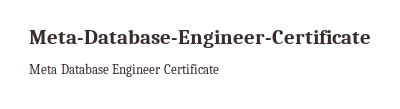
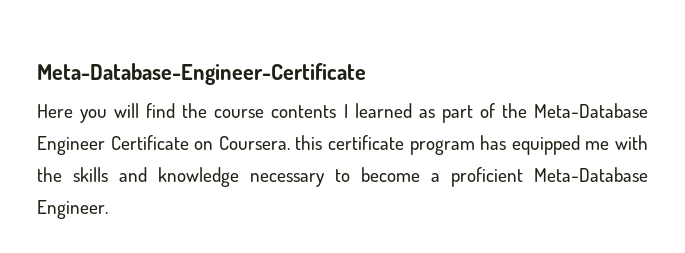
[29,63,219,77] Meta Database Engineer Certificate -> [37,103,648,123] [37,135,649,155] [37,167,648,187] [37,200,108,219] Here you will find the course contents I learned as part of the Meta-Database Engineer Certificate on Coursera. this certificate program has equipped me with the skills and knowledge necessary to become a proficient Meta-Database Engineer.

